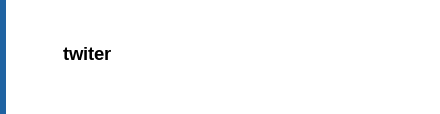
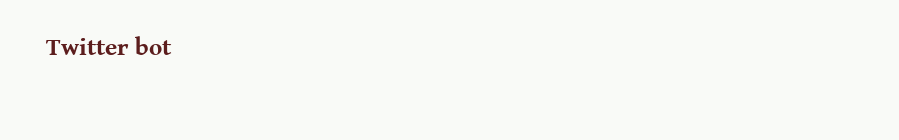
[63,47,111,60] twiter -> [46,36,172,55] Twitter bot

